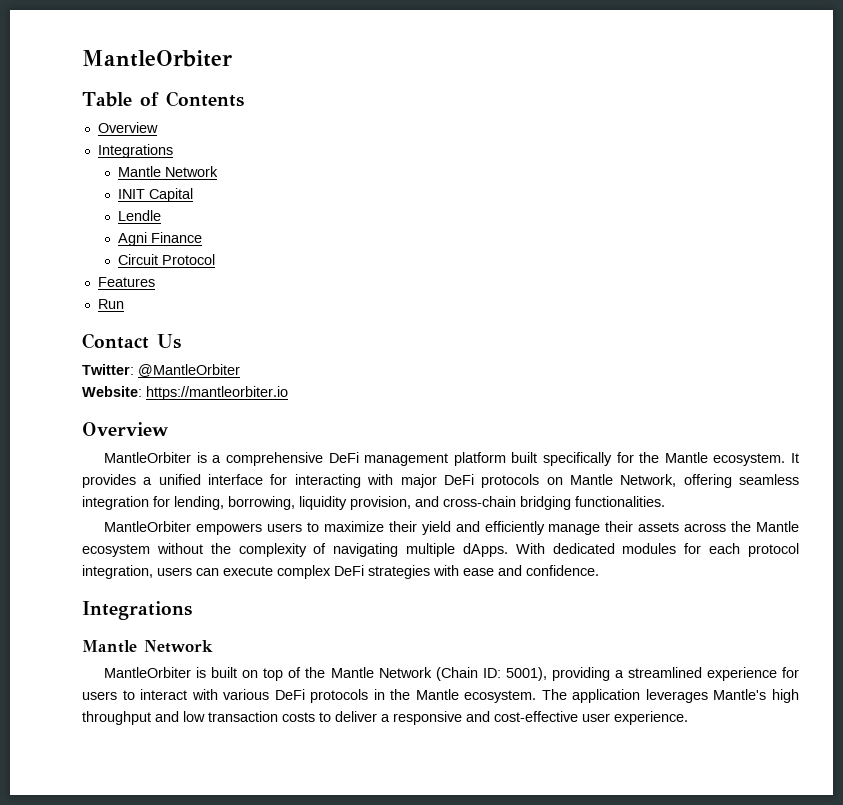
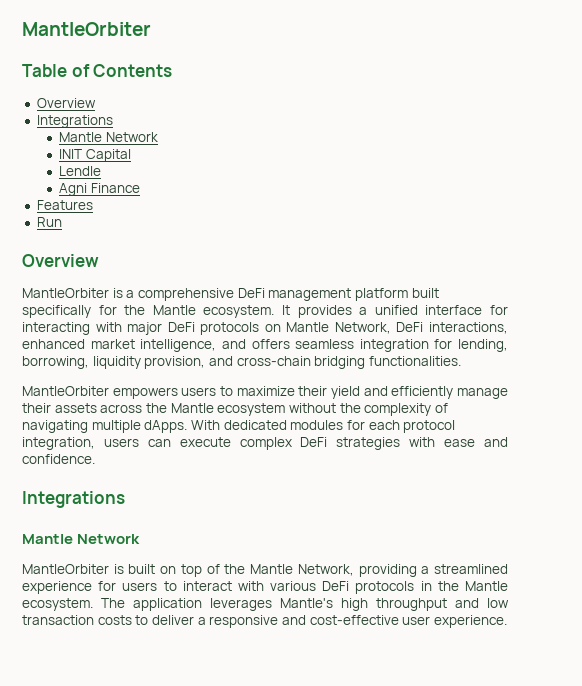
[117,254,215,265] // Circuit Protocol -> (141, 188) none
[82,333,181,349] [82,364,240,377] [82,386,288,400] // Contact Us // Twitter: @MantleOrbiter // Website: https://mantleorbiter.io -> (62, 222) none
[683,474,732,488] offering -> [396,322,508,334] [22,339,290,352] DeFi interactions, enhanced market intelligence, and offers
[378,667,547,681] Network (Chain ID: 5001), -> [297,564,354,576] Network,

